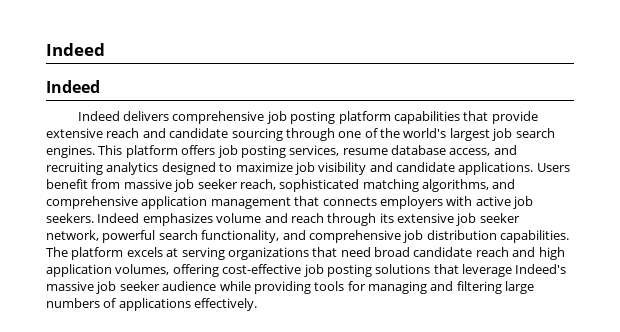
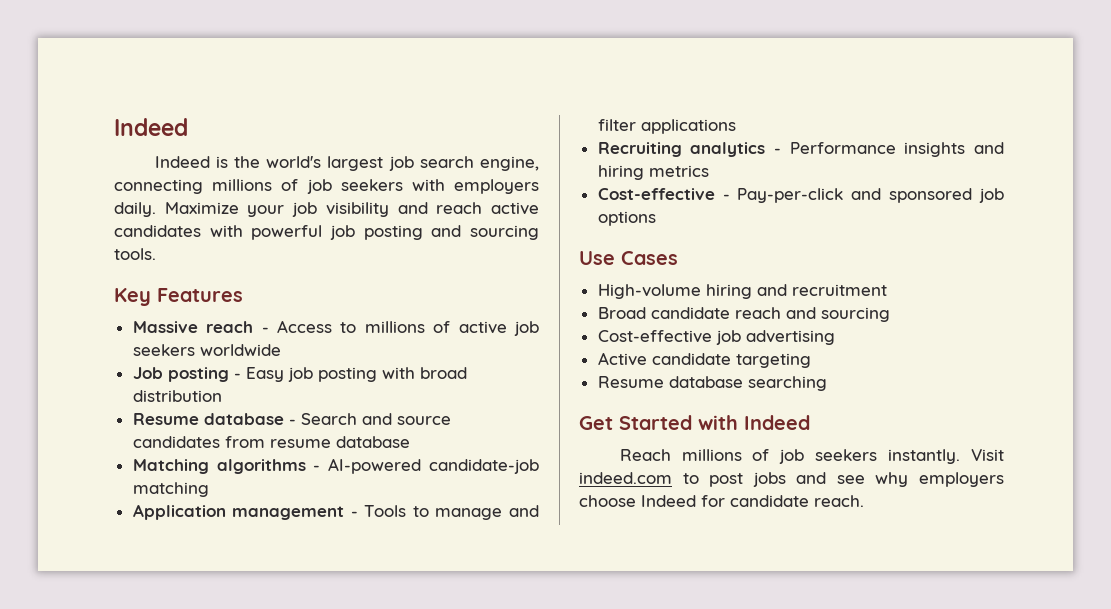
[46,43,105,56] [46,80,100,93] [77,111,538,124] [46,128,378,141] Indeed // Indeed // Indeed delivers comprehensive job posting platform capabilities that provide extensive reach and candidate sourcing through one of -> [114,118,188,136] [154,156,228,168] Indeed // Indeed is
[46,145,517,158] [46,162,570,175] [46,179,516,192] [46,196,533,209] [46,213,520,226] [46,230,569,243] [46,247,565,260] [46,264,567,277] [46,281,535,294] [46,298,258,311] engines. This platform offers job posting services, resume database access, and recruiting analytics designed to maximize job visibility and candidate applications. Users benefit from massive job seeker reach, sophisticated matching algorithms, and comprehensive application management that connects employers with active job seekers. Indeed emphasizes volume and reach through its extensive job seeker network, powerful search functionality, and comprehensive job distribution capabilities. The platform excels at serving organizations that need broad candidate reach and high application volumes, offering cost-effective job posting solutions that leverage Indeed's massive job seeker audience while providing tools for managing and filtering large numbers of applications effectively. -> [479,156,539,171] [114,179,539,194] [114,202,539,217] [114,225,539,240] [114,248,156,260] [114,288,243,306] [132,320,539,336] [132,344,281,356] [132,367,467,382] [132,390,222,402] [132,413,451,425] [132,436,410,448] [132,458,539,474] [132,482,209,497] [132,504,539,520] [597,119,736,134] [597,142,1004,157] [597,165,709,180] [597,188,1004,203] [597,211,656,226] [579,251,678,265] [597,284,887,299] [597,307,890,322] [597,330,835,345] [597,352,811,368] [597,376,827,391] [579,415,810,430] [619,449,1004,464] [579,472,1004,487] [579,495,864,507] engine, connecting millions of job seekers with employers daily. Maximize your job visibility and reach active candidates with powerful job posting and sourcing tools. // Key Features // Massive reach - Access to millions of active job seekers worldwide // Job posting - Easy job posting with broad distribution // Resume database - Search and source candidates from resume database // Matching algorithms - AI-powered candidate-job matching // Application management - Tools to manage and filter applications // Recruiting analytics - Performance insights and hiring metrics // Cost-effective - Pay-per-click and sponsored job options // Use Cases // High-volume hiring and recruitment // Broad candidate reach and sourcing // Cost-effective job advertising // Active candidate targeting // Resume database searching // Get Started with Indeed // Reach millions of job seekers instantly. Visit indeed.com to post jobs and see why employers choose Indeed for candidate reach.

